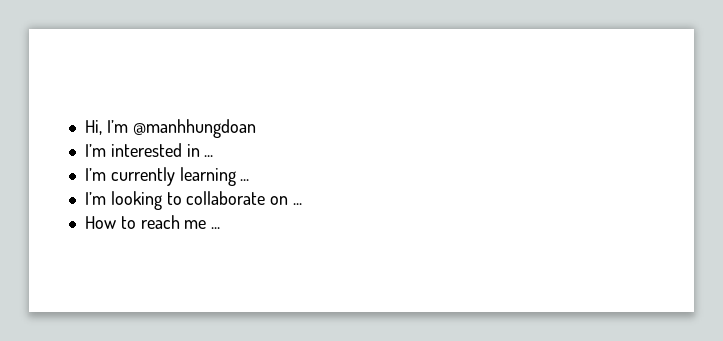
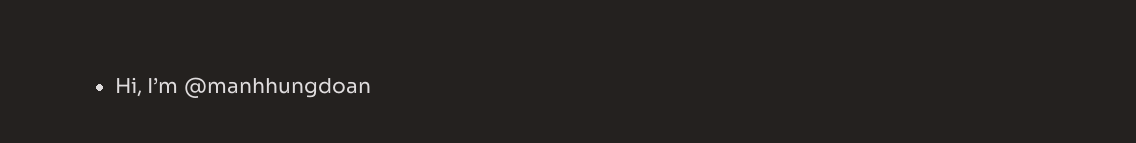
[84,143,214,157] [84,167,250,186] [84,191,303,210] [84,215,221,229] // I’m interested in ... // I’m currently learning ... // I’m looking to collaborate on ... // How to reach me ... -> (371, 87) none

